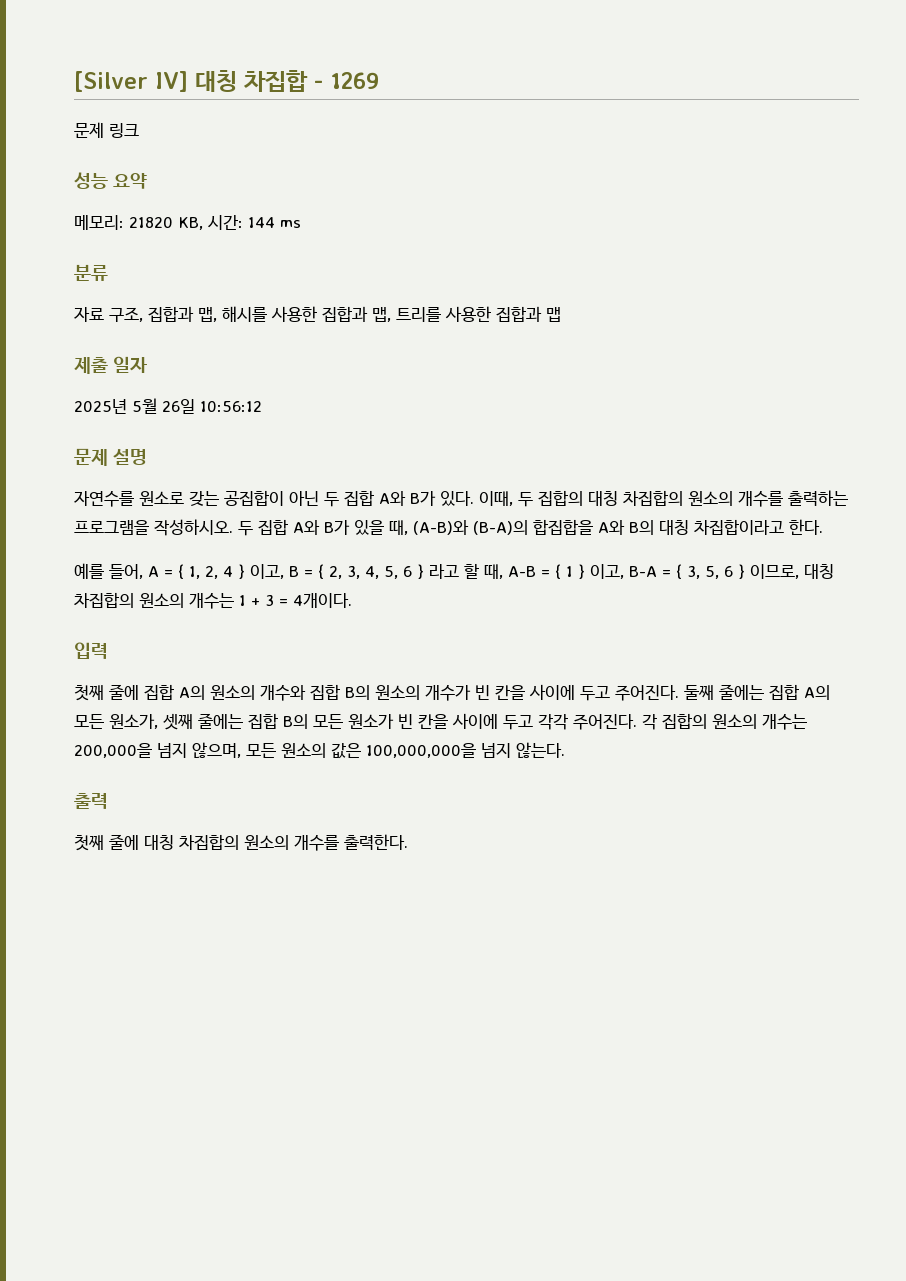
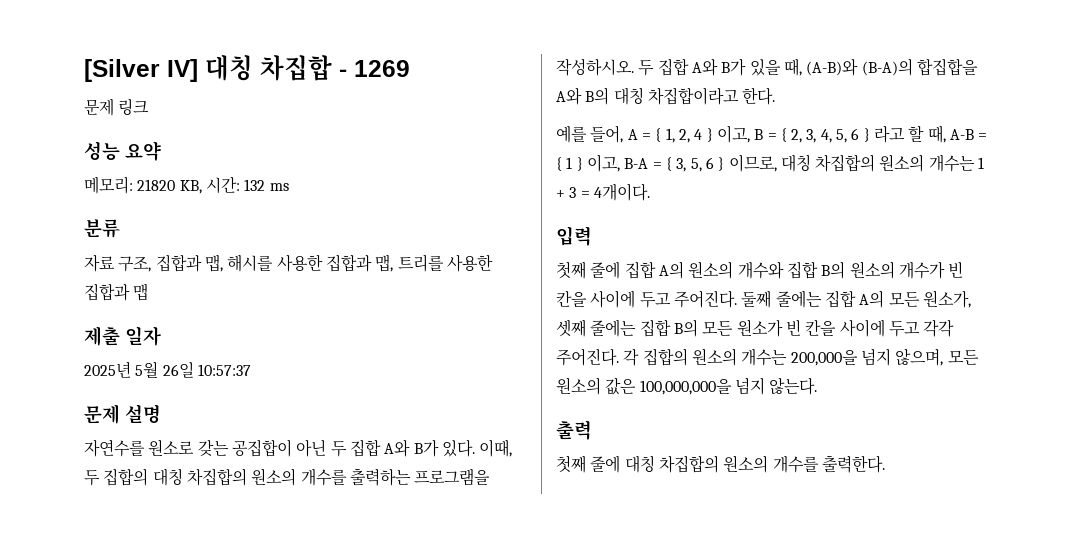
[248,217,275,228] 144 -> [244,179,266,191] 132
[200,401,262,412] 10:56:12 -> [197,364,251,376] 10:57:37

